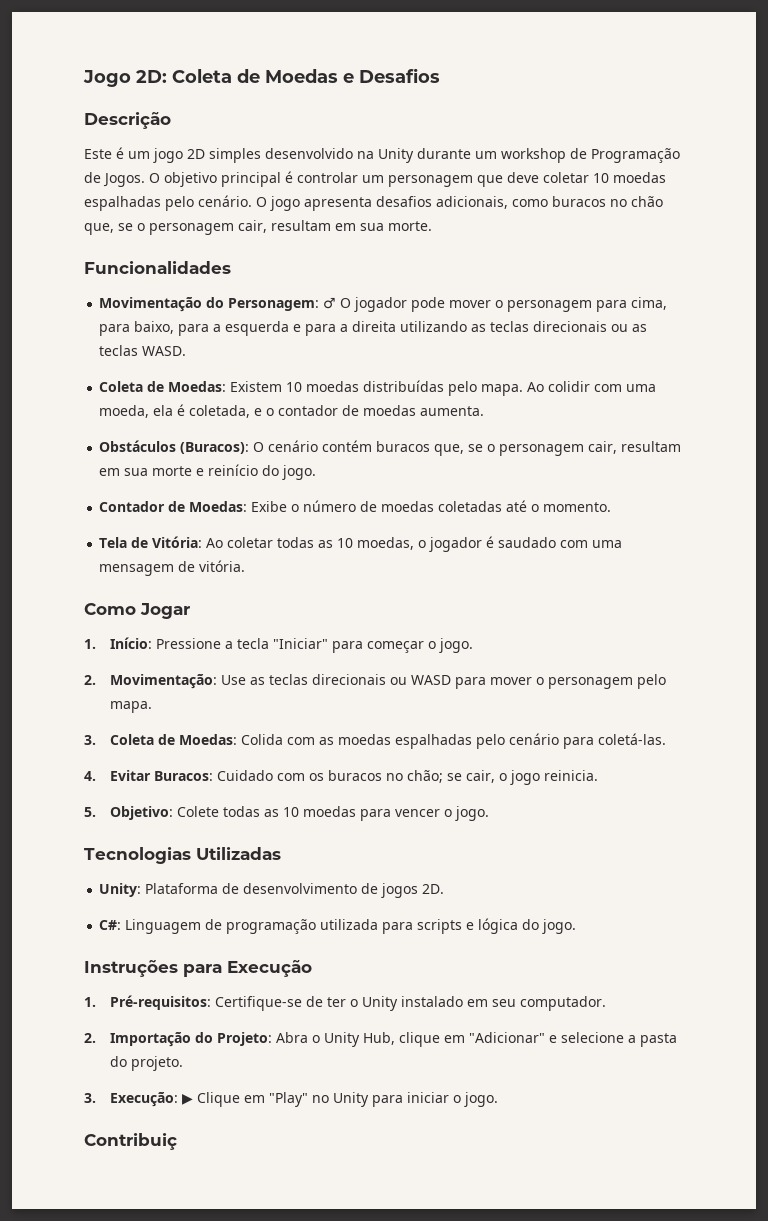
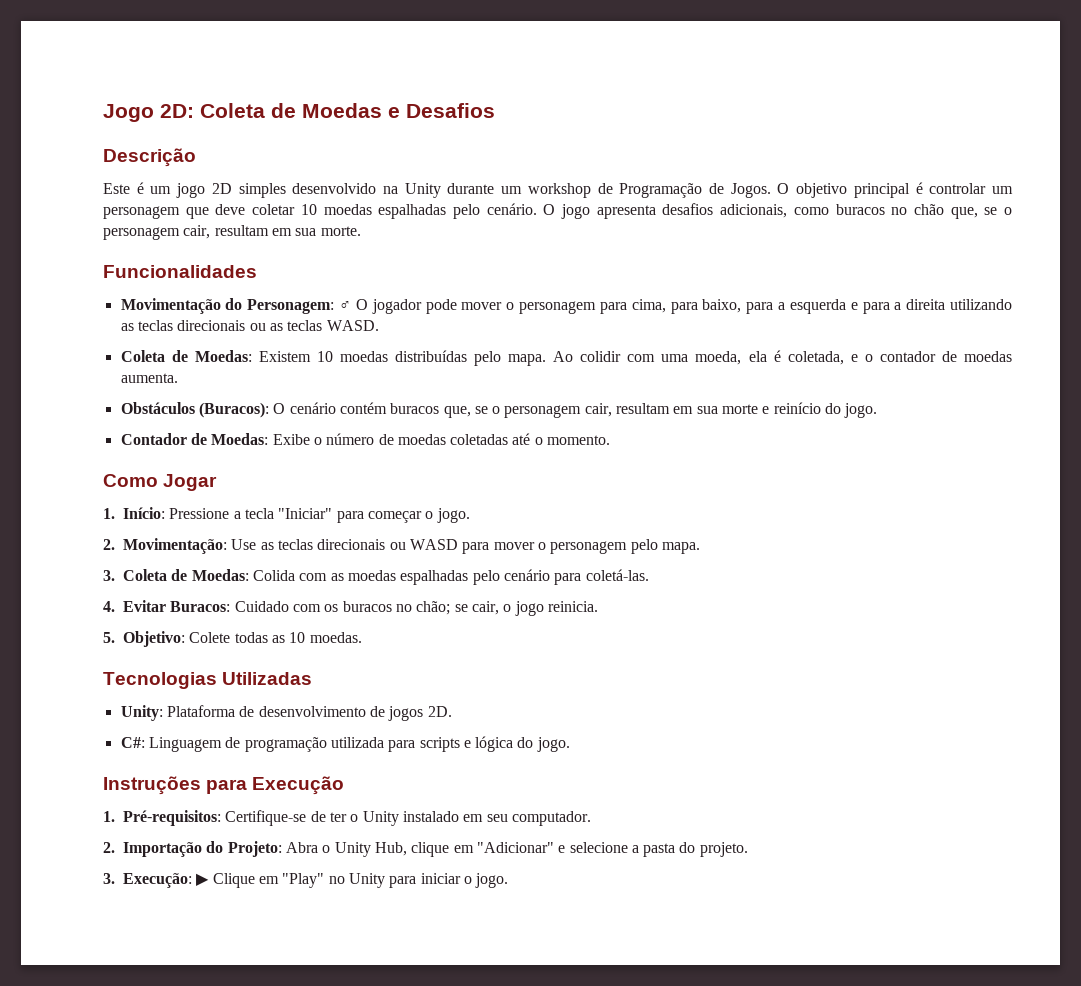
[99,536,623,552] [99,560,246,576] // Tela de Vitória: Ao coletar todas as 10 moedas, o jogador é saudado com uma mensagem de vitória. -> (611, 440) none
[302,806,489,821] moedas para vencer o jogo. -> [309,632,362,643] moedas.
[84,1133,177,1150] // Contribuiç -> (509, 880) none

